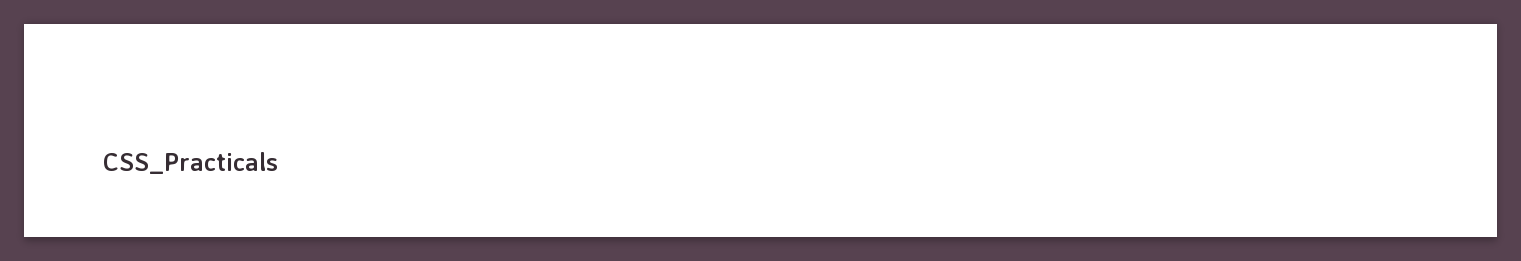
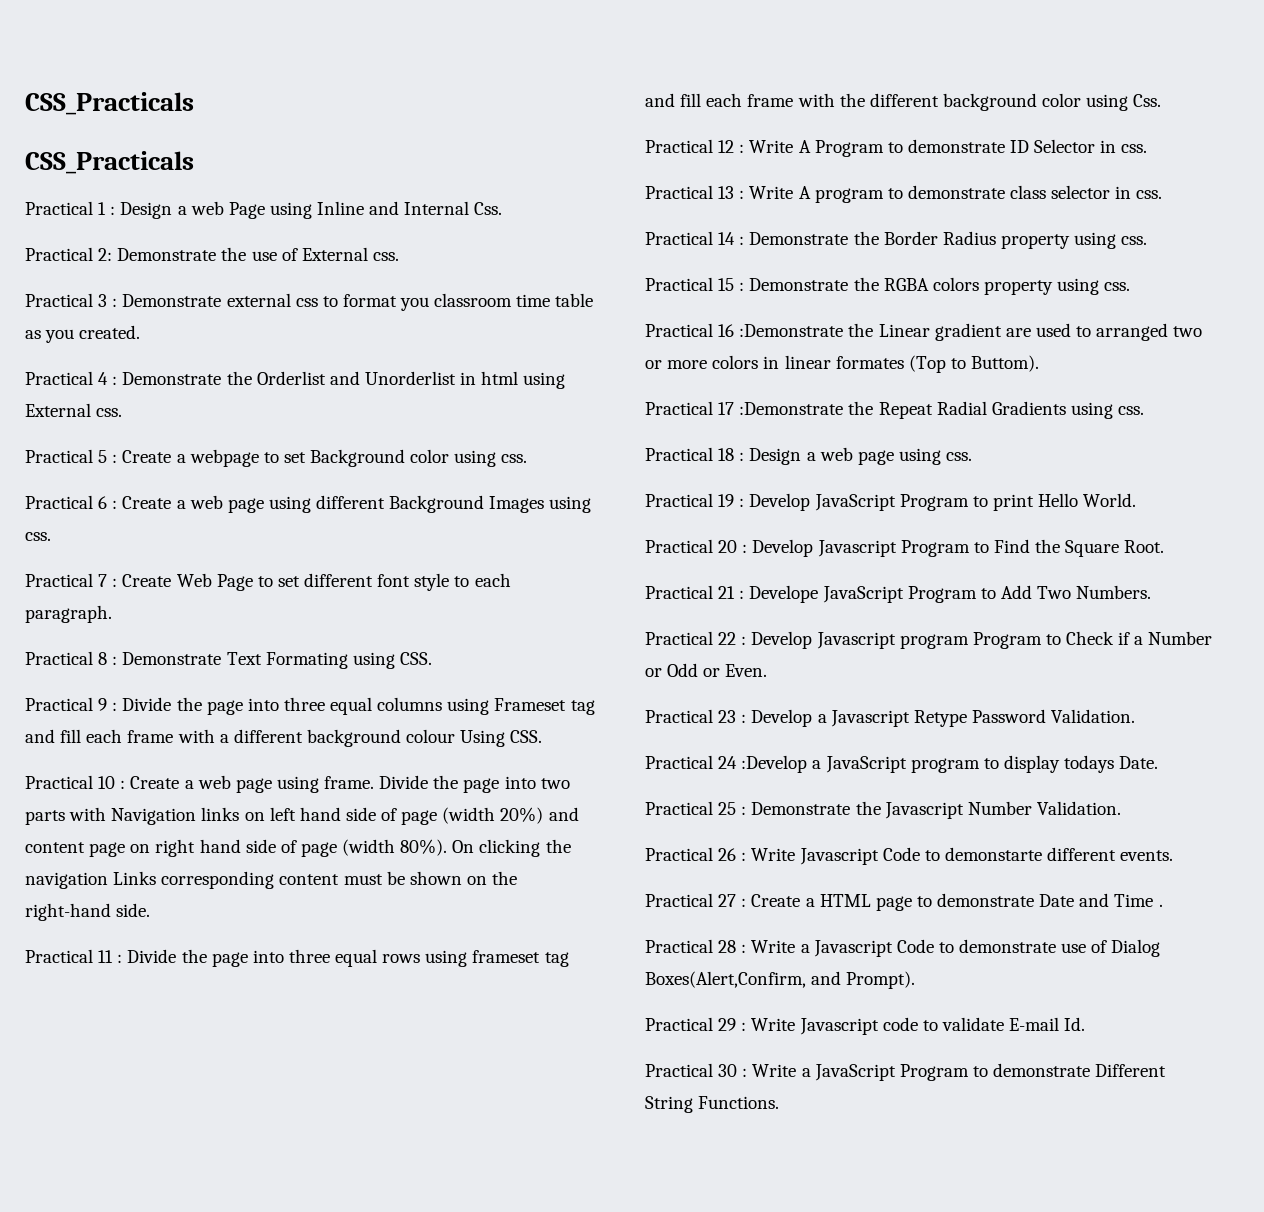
[103,152,278,174] CSS_Practicals -> [25,92,194,115] [25,151,194,174] [25,201,503,219] [25,247,399,261] [25,293,594,311] [25,325,141,343] [25,371,566,389] [25,403,123,417] [25,449,528,467] [25,495,592,513] [25,532,51,541] [25,573,511,591] [25,605,112,623] [25,651,432,669] [25,697,595,715] [25,729,543,747] [25,775,570,793] [25,807,579,825] [25,839,571,857] [25,871,518,889] [25,903,151,921] [25,949,569,967] [645,93,1162,111] [645,139,1148,157] [645,185,1163,203] [645,231,1148,249] [645,277,1131,295] [645,323,1203,341] [645,355,1040,373] [645,401,1145,419] [645,447,973,465] [645,493,1137,511] [645,539,1165,557] [645,585,1152,603] [645,631,1213,649] [645,663,768,677] [645,709,1136,727] [645,755,1159,773] [645,801,1121,819] [645,847,1174,865] [645,893,1163,911] [645,939,1161,957] [645,971,916,989] [645,1017,1086,1035] [645,1063,1167,1081] [645,1096,780,1113] CSS_Practicals // CSS_Practicals // Practical 1 : Design a web Page using Inline and Internal Css. // Practical 2: Demonstrate the use of External css. // Practical 3 : Demonstrate external css to format you classroom time table as you created. // Practical 4 : Demonstrate the Orderlist and Unorderlist in html using External css. // Practical 5 : Create a webpage to set Background color using css. // Practical 6 : Create a web page using different Background Images using css. // Practical 7 : Create Web Page to set different font style to each paragraph. // Practical 8 : Demonstrate Text Formating using CSS. // Practical 9 : Divide the page into three equal columns using Frameset tag and fill each frame with a different background colour Using CSS. // Practical 10 : Create a web page using frame. Divide the page into two parts with Navigation links on left hand side of page (width 20%) and content page on right hand side of page (width 80%). On clicking the navigation Links corresponding content must be shown on the right-hand side. // Practical 11 : Divide the page into three equal rows using frameset tag and fill each frame with the different background color using Css. // Practical 12 : Write A Program to demonstrate ID Selector in css. // Practical 13 : Write A program to demonstrate class selector in css. // Practical 14 : Demonstrate the Border Radius property using css. // Practical 15 : Demonstrate the RGBA colors property using css. // Practical 16 :Demonstrate the Linear gradient are used to arranged two or more colors in linear formates (Top to Buttom). // Practical 17 :Demonstrate the Repeat Radial Gradients using css. // Practical 18 : Design a web page using css. // Practical 19 : Develop JavaScript Program to print Hello World. // Practical 20 : Develop Javascript Program to Find the Square Root. // Practical 21 : Develope JavaScript Program to Add Two Numbers. // Practical 22 : Develop Javascript program Program to Check if a Number or Odd or Even. // Practical 23 : Develop a Javascript Retype Password Validation. // Practical 24 :Develop a JavaScript program to display todays Date. // Practical 25 : Demonstrate the Javascript Number Validation. // Practical 26 : Write Javascript Code to demonstarte different events. // Practical 27 : Create a HTML page to demonstrate Date and Time . // Practical 28 : Write a Javascript Code to demonstrate use of Dialog Boxes(Alert,Confirm, and Prompt). // Practical 29 : Write Javascript code to validate E-mail Id. // Practical 30 : Write a JavaScript Program to demonstrate Different String Functions.

